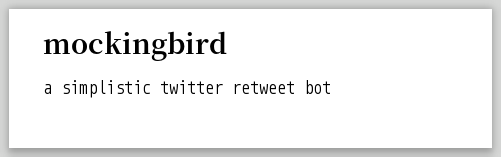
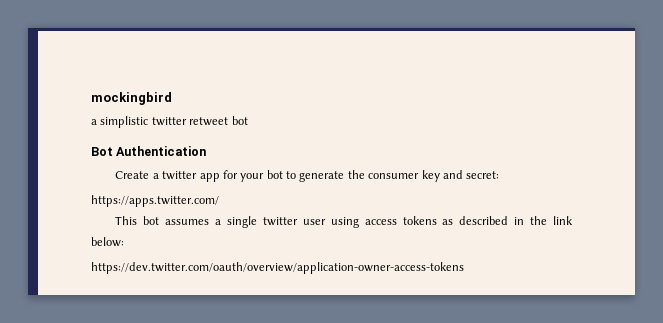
(331, 87) none -> [91,146,207,156] [115,170,500,182] [91,195,219,207] [115,216,574,228] [91,237,124,247] [91,262,464,274] // Bot Authentication // Create a twitter app for your bot to generate the consumer key and secret: // https://apps.twitter.com/ // This bot assumes a single twitter user using access tokens as described in the link below: // https://dev.twitter.com/oauth/overview/application-owner-access-tokens

